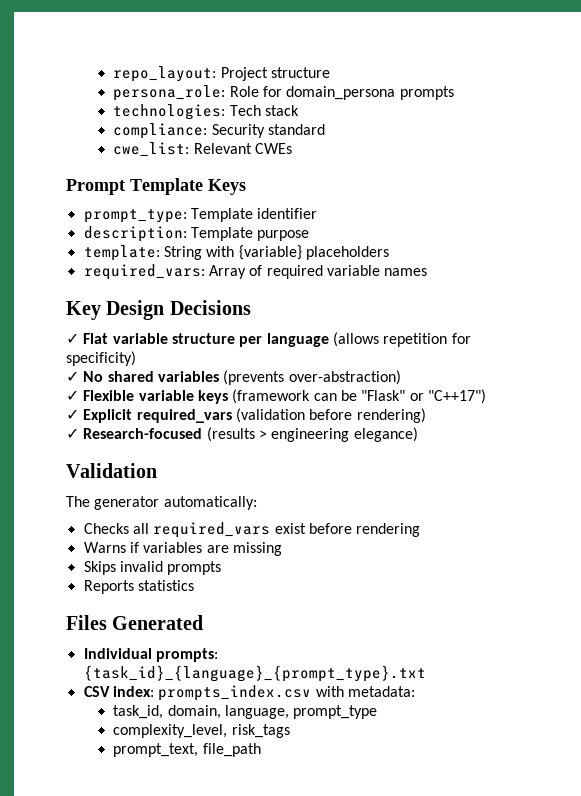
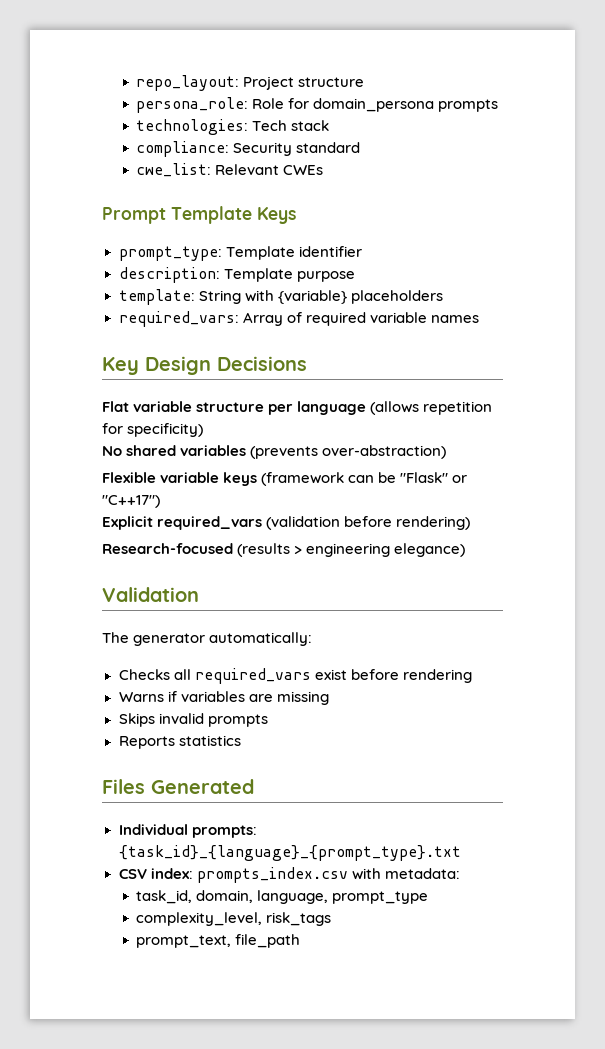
[66,333,79,344] ✓ -> (307, 363) none
[66,371,79,382] ✓ -> (204, 430) none
[66,390,79,401] ✓ -> (447, 452) none
[66,409,79,420] ✓ -> (160, 501) none
[66,428,79,439] ✓ -> (471, 523) none

